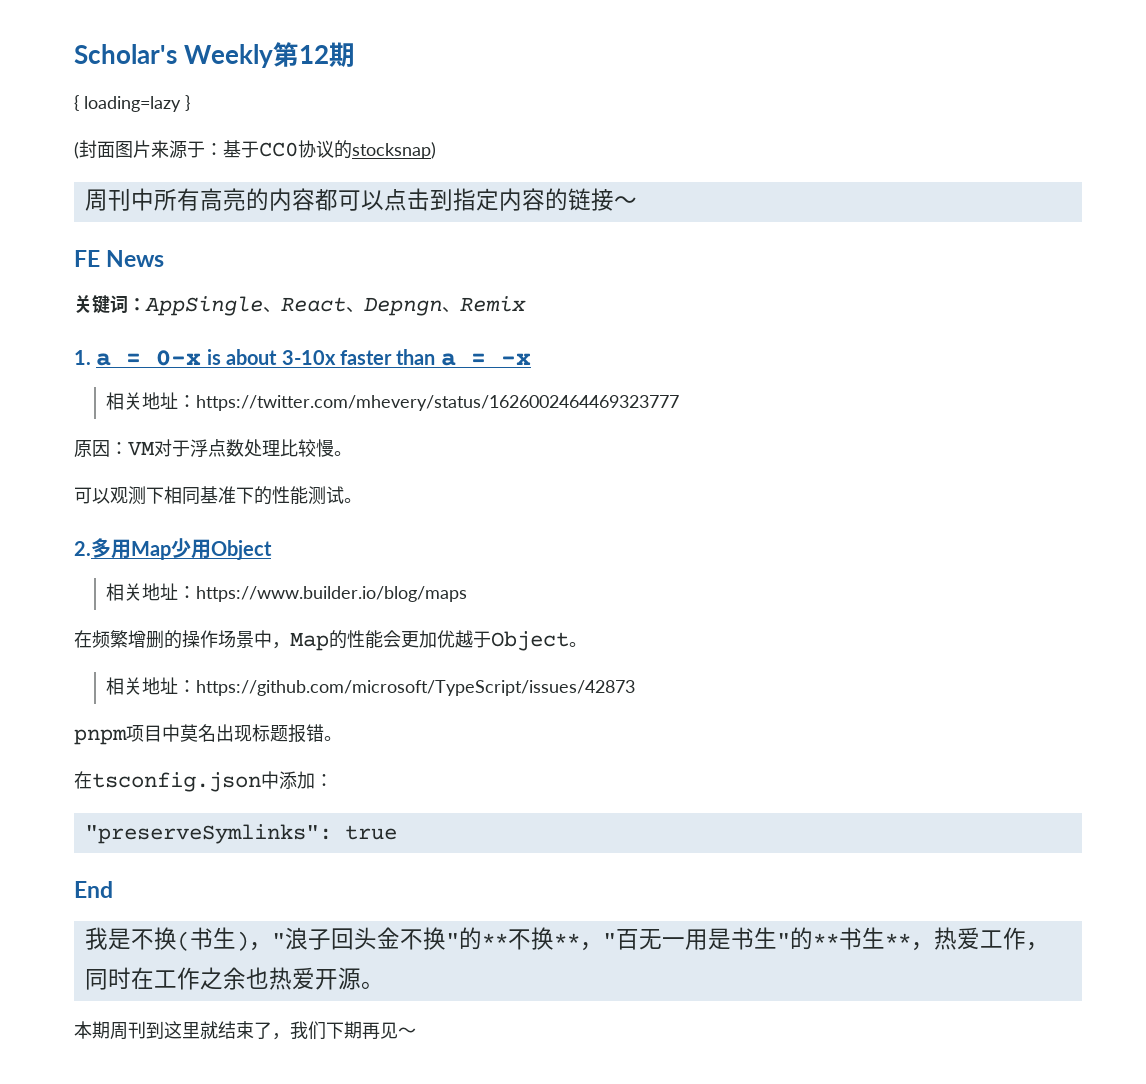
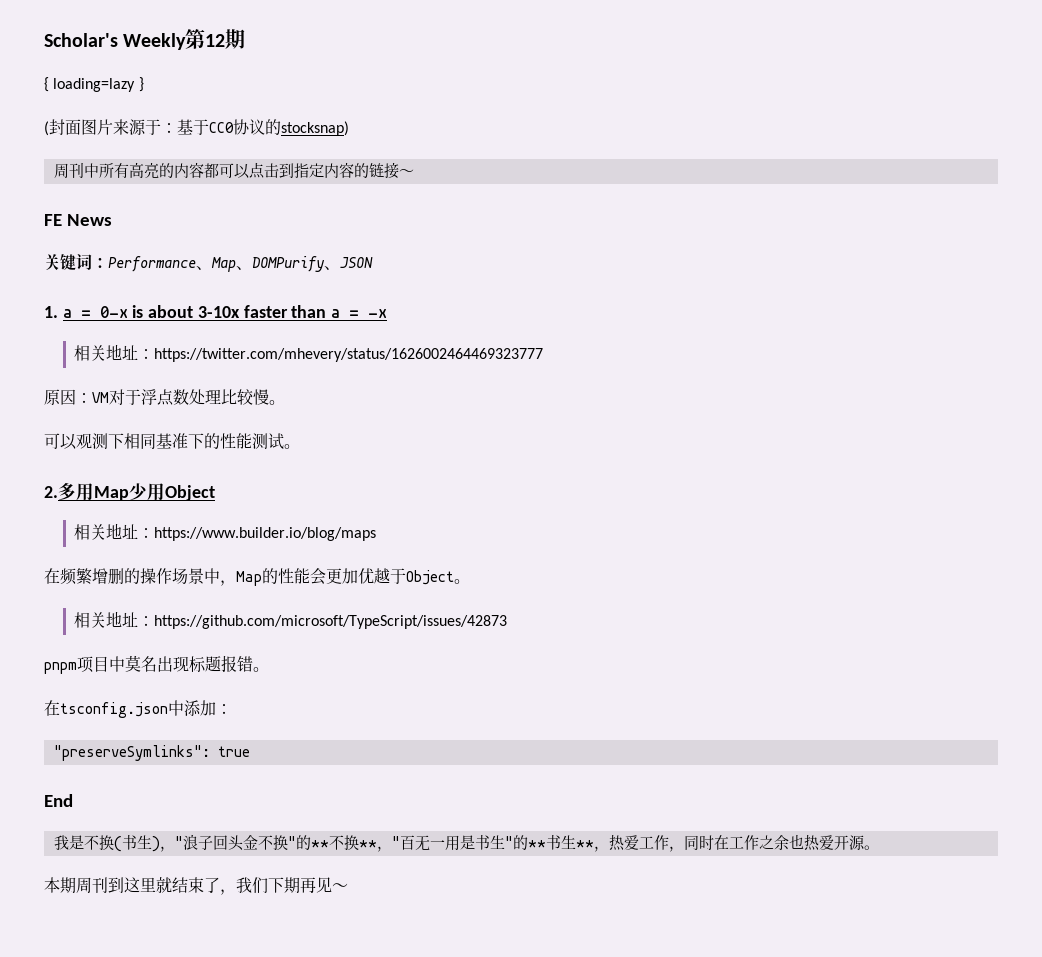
[145,296,526,316] AppSingle、React、Depngn、Remix -> [108,256,373,272] Performance、Map、DOMPurify、JSON

